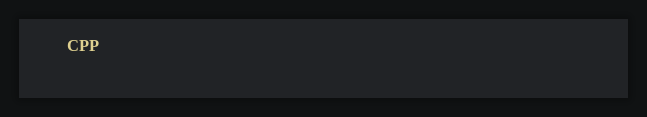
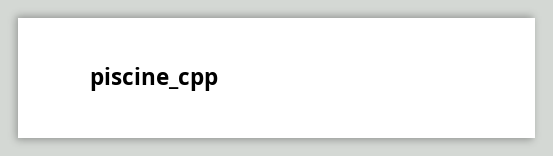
[67,40,99,51] CPP -> [90,67,218,91] piscine_cpp

